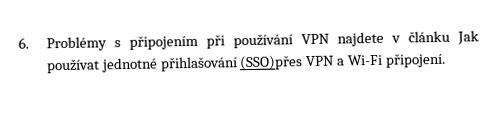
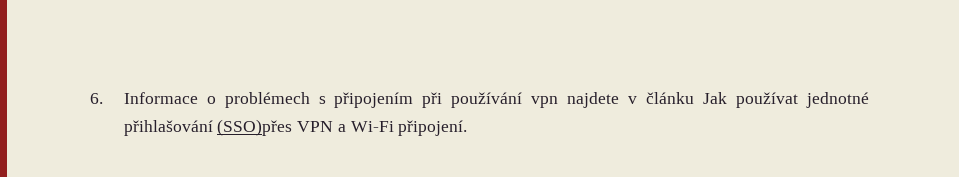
[45,36,107,52] Problémy -> [123,92,310,108] Informace o problémech
[300,33,330,45] VPN -> [531,96,559,108] vpn

